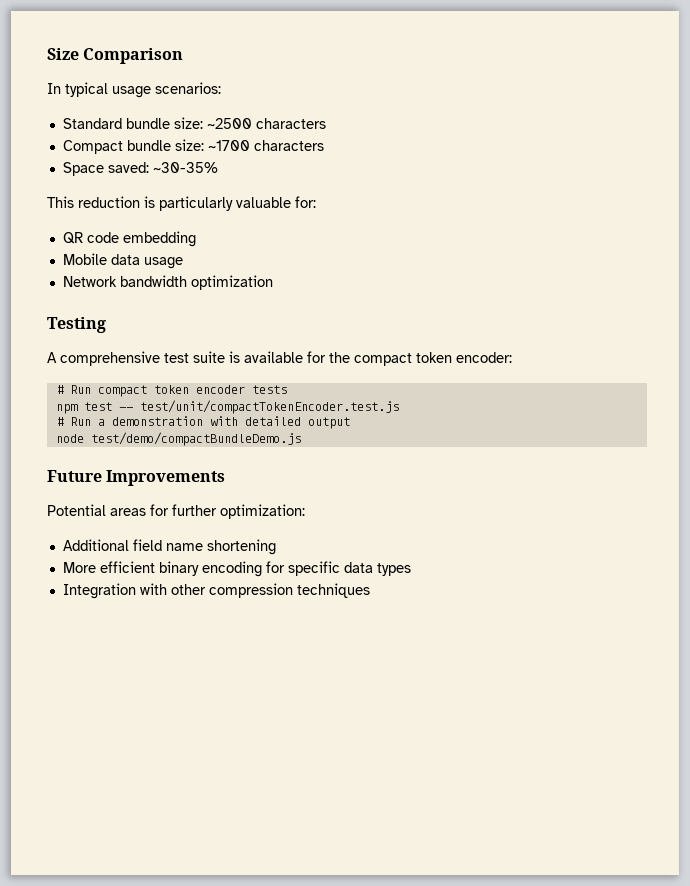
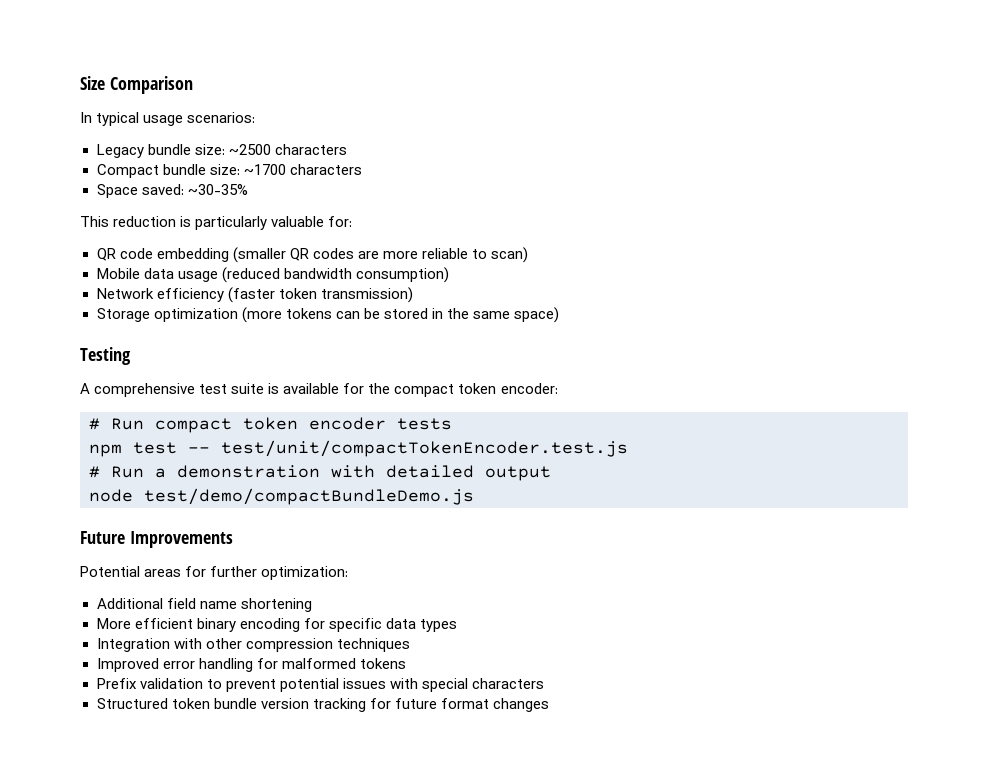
[62,118,122,129] Standard -> [96,144,144,158] Legacy
[62,253,183,269] [62,275,273,290] // Mobile data usage // Network bandwidth optimization -> [232,247,528,263] [96,267,449,283] [96,287,413,303] [96,307,560,323] (smaller QR codes are more reliable to scan) // Mobile data usage (reduced bandwidth consumption) // Network efficiency (faster token transmission) // Storage optimization (more tokens can be stored in the same space)
(370, 590) none -> [96,658,406,672] [96,678,544,692] [96,698,549,712] // Improved error handling for malformed tokens // Prefix validation to prevent potential issues with special characters // Structured token bundle version tracking for future format changes

